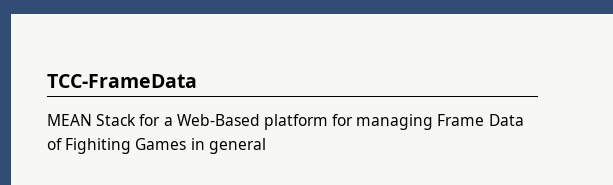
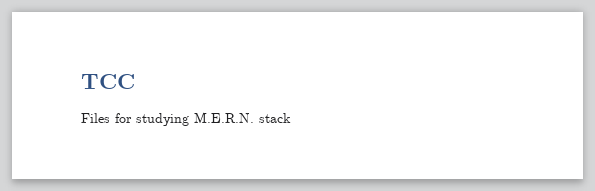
[47,74,197,88] [47,114,524,130] [47,138,266,154] TCC-FrameData // MEAN Stack for a Web-Based platform for managing Frame Data of Fighiting Games in general -> [81,74,135,89] [81,112,291,126] TCC // Files for studying M.E.R.N. stack

